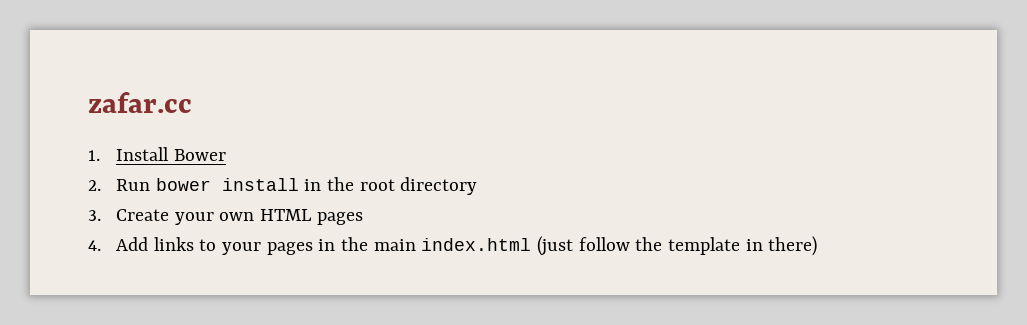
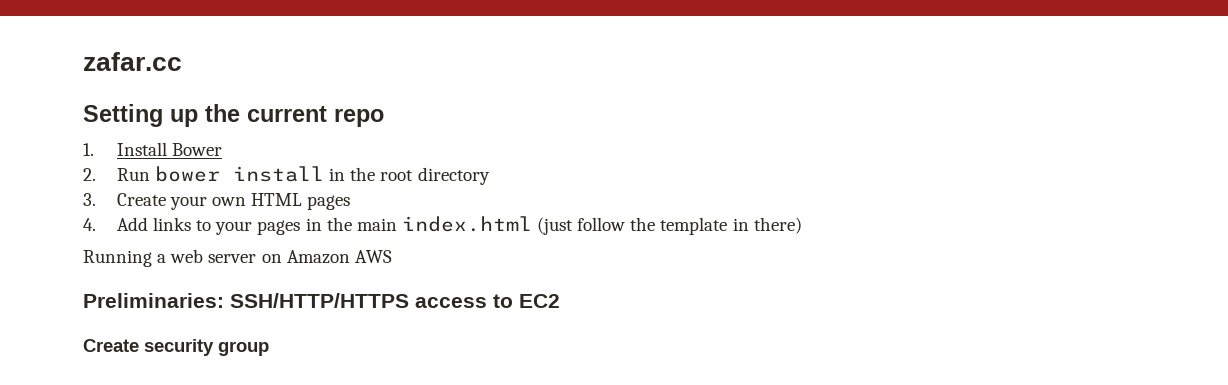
(192, 102) none -> [83,104,384,127] // Setting up the current repo
(818, 246) none -> [83,249,392,267] [83,293,560,308] [83,339,269,356] // Running a web server on Amazon AWS // Preliminaries: SSH/HTTP/HTTPS access to EC2 // Create security group

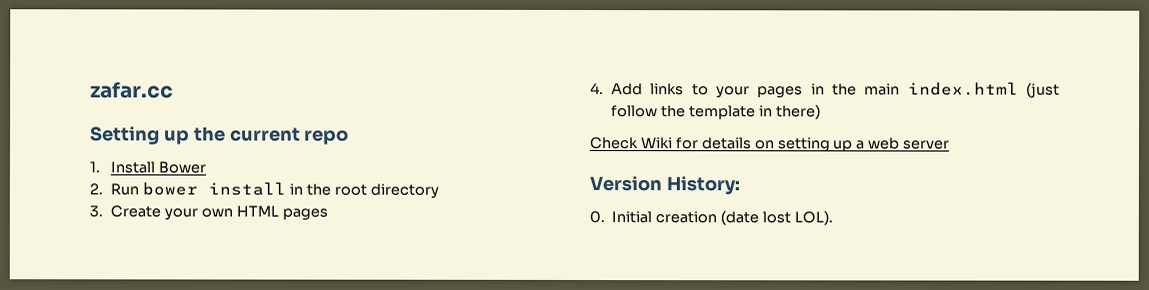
[83,249,392,267] [83,293,560,308] [83,339,269,356] Running a web server on Amazon AWS // Preliminaries: SSH/HTTP/HTTPS access to EC2 // Create security group -> [589,137,951,153] [589,176,740,195] [589,210,833,226] Check Wiki for details on setting up a web server // Version History: // 0. Initial creation (date lost LOL).

